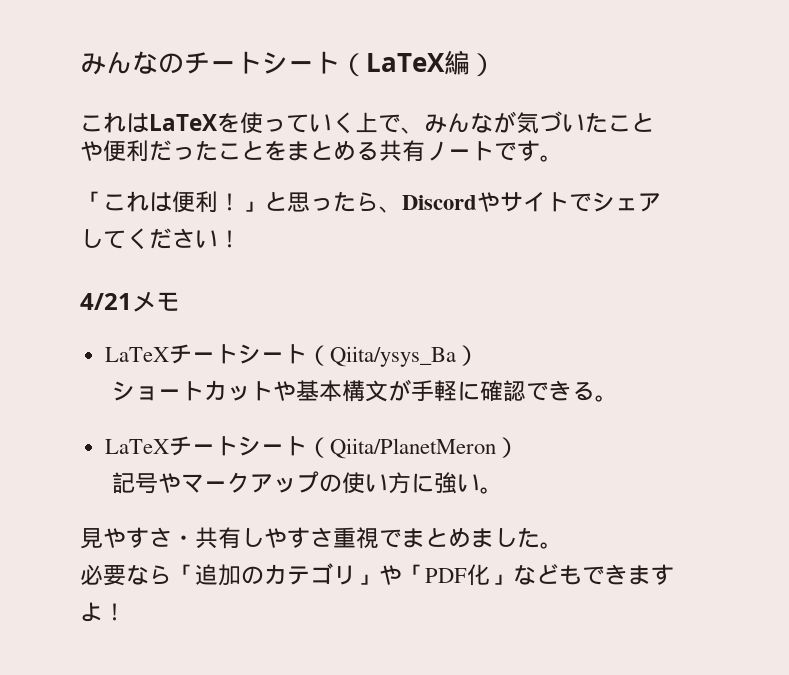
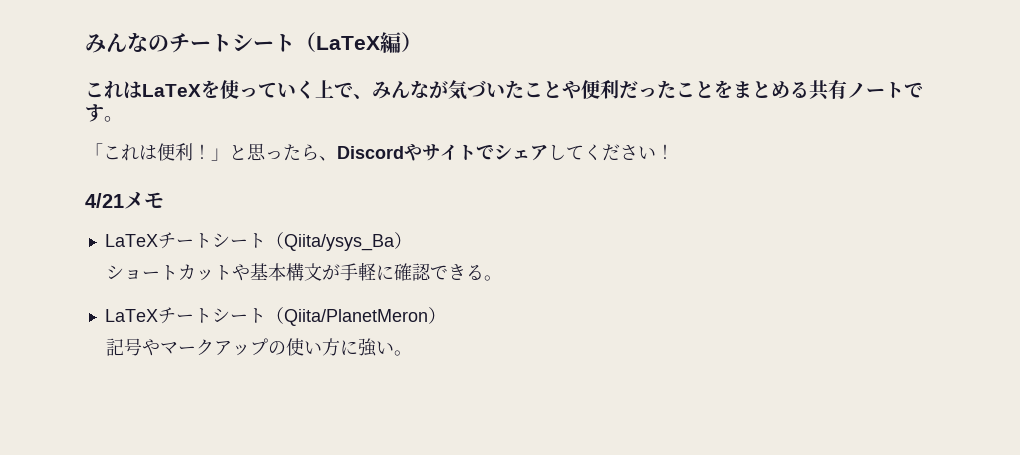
[80,527,563,549] [80,563,674,586] [80,602,126,622] // 見やすさ・共有しやすさ重視でまとめました。 // 必要なら「追加のカテゴリ」や「PDF化」などもできますよ！ -> (413, 353) none

